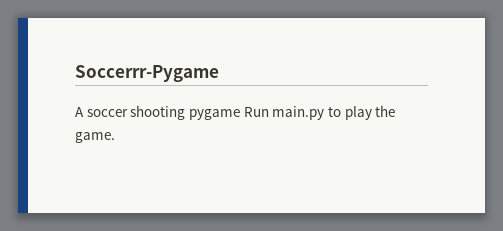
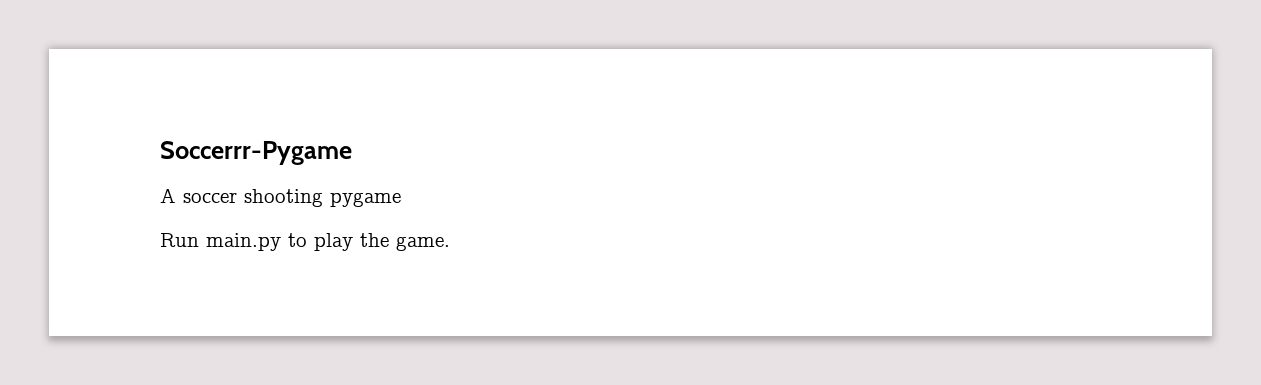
(240, 114) none -> (401, 199) //

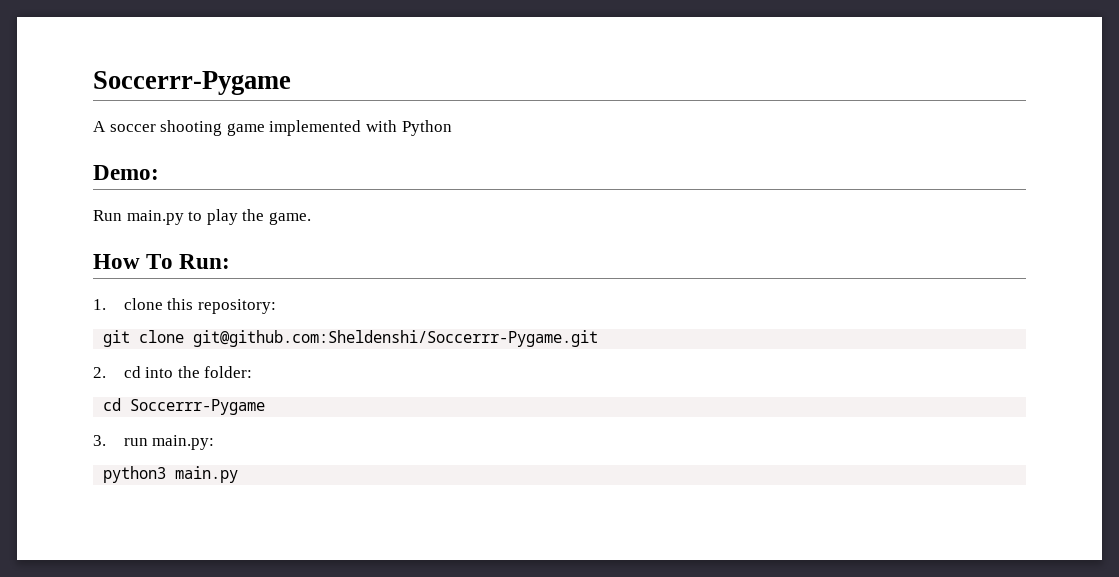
[330,192,401,207] pygame -> [226,120,452,136] [93,165,159,180] game implemented with Python // Demo:
(450, 243) none -> [93,254,231,269] [93,298,276,314] [103,330,599,347] [93,366,253,378] [103,398,266,415] [93,435,215,450] [103,466,239,483] // How To Run: // 1. clone this repository: // git clone git@github.com:Sheldenshi/Soccerrr-Pygame.git // 2. cd into the folder: // cd Soccerrr-Pygame // 3. run main.py: // python3 main.py

